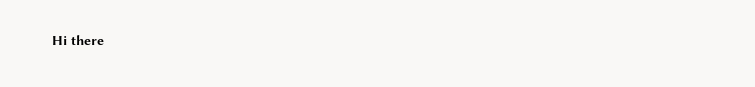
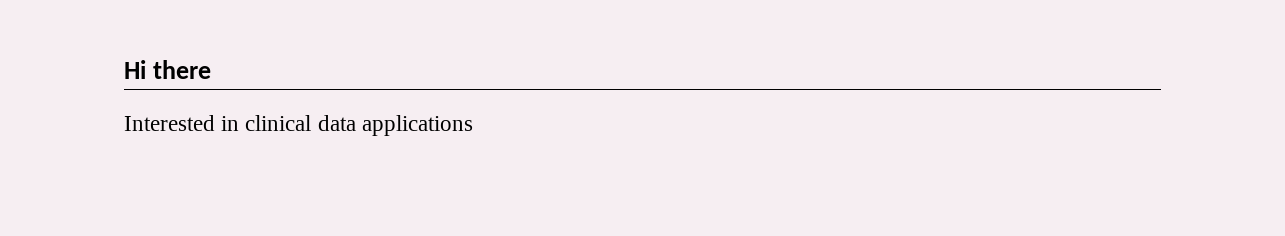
(104, 40) none -> [124,115,473,136] // Interested in clinical data applications

